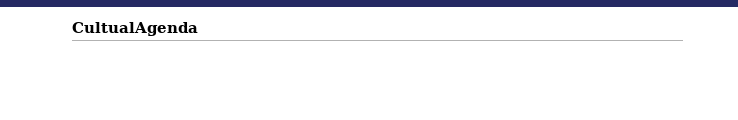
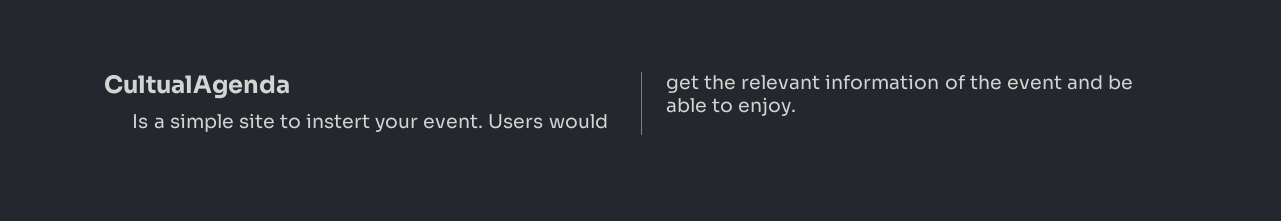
(198, 29) none -> [132,113,608,132] [666,74,1134,93] [666,97,797,116] // Is a simple site to instert your event. Users would get the relevant information of the event and be able to enjoy.

